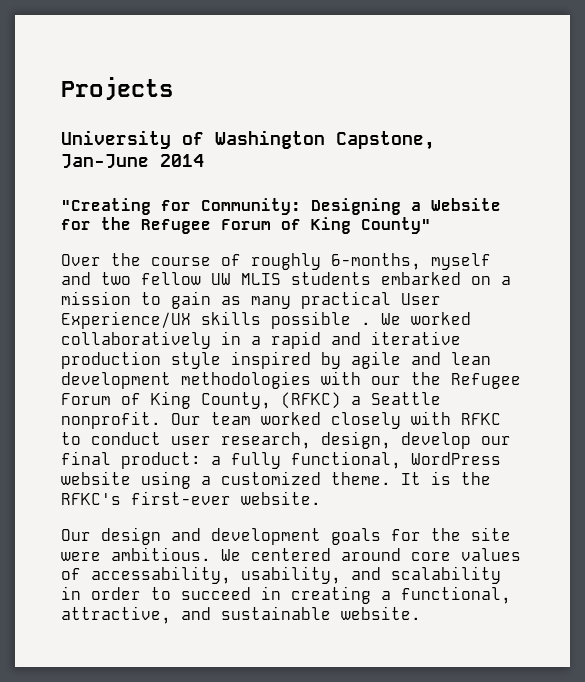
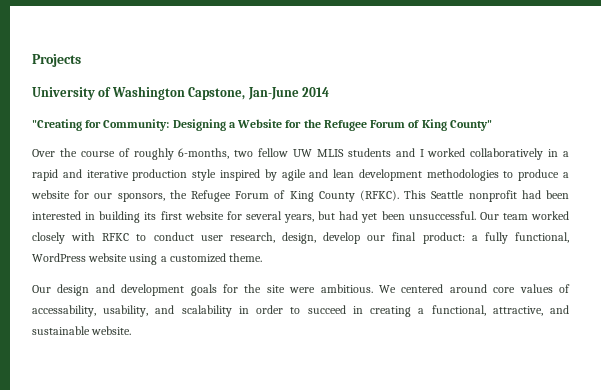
[431,253,491,270] [61,272,91,285] myself and -> (230, 153) none
[381,272,511,285] [61,291,441,309] [61,311,401,329] embarked on a mission to gain as many practical User Experience/UX skills possible . We -> [395,148,424,157] and I
[321,371,521,389] [61,391,441,409] [61,411,161,429] with our the Refugee Forum of King County, (RFKC) a Seattle nonprofit. -> [503,169,569,181] [31,190,569,202] [32,211,476,223] to produce a website for our sponsors, the Refugee Forum of King County (RFKC). This Seattle nonprofit had been interested in building its first website for several years, but had yet been unsuccessful.
[401,471,491,485] [61,491,321,505] It is the RFKC's first-ever website. -> (263, 257) none

